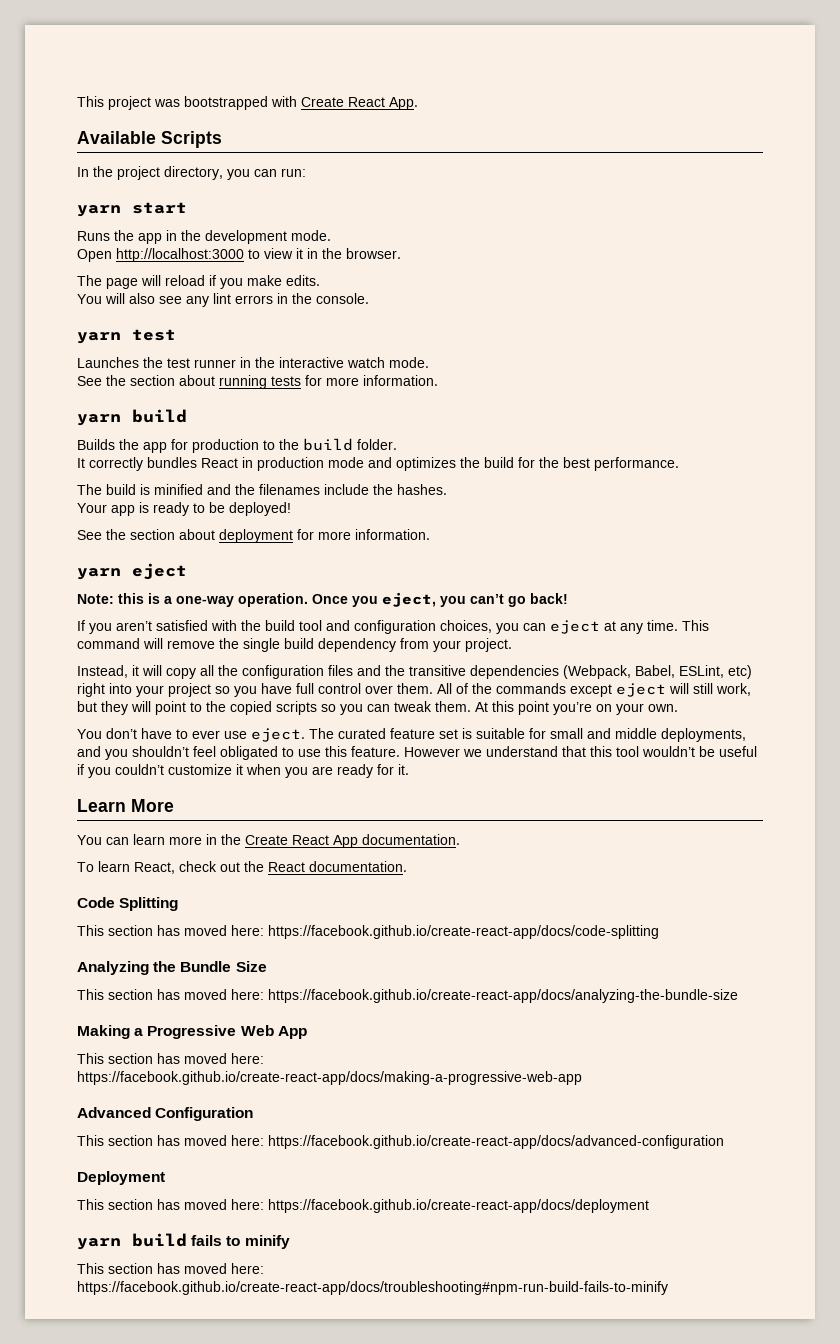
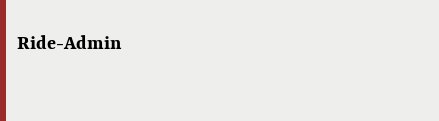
[77,96,418,110] [77,131,222,148] [77,166,306,180] [77,202,187,217] [77,230,331,244] [77,248,401,262] [77,275,320,289] [77,293,369,307] [77,329,176,344] [77,357,429,368] [77,375,438,389] [77,409,187,426] [77,438,397,453] [77,457,679,471] [77,484,447,495] [77,502,291,516] [77,529,430,543] [77,563,187,580] [77,592,568,607] [77,620,709,634] [77,638,512,652] [77,665,752,679] [77,683,751,697] [77,701,678,715] [77,728,746,742] [77,746,757,760] [77,764,409,778] [77,799,174,812] [77,834,460,848] [77,861,407,874] [77,897,179,911] [77,925,659,939] [77,961,267,975] [77,989,738,1003] [77,1025,307,1039] [77,1053,264,1064] [77,1071,582,1085] [77,1107,254,1121] [77,1135,724,1149] [77,1171,165,1185] [77,1199,649,1213] [77,1233,290,1250] [77,1263,264,1274] [77,1281,668,1295] This project was bootstrapped with Create React App. // Available Scripts // In the project directory, you can run: // yarn start // Runs the app in the development mode. // Open http://localhost:3000 to view it in the browser. // The page will reload if you make edits. // You will also see any lint errors in the console. // yarn test // Launches the test runner in the interactive watch mode. // See the section about running tests for more information. // yarn build // Builds the app for production to the build folder. // It correctly bundles React in production mode and optimizes the build for the best performance. // The build is minified and the filenames include the hashes. // Your app is ready to be deployed! // See the section about deployment for more information. // yarn eject // Note: this is a one-way operation. Once you eject, you can’t go back! // If you aren’t satisfied with the build tool and configuration choices, you can eject at any time. This command will remove the single build dependency from your project. // Instead, it will copy all the configuration files and the transitive dependencies (Webpack, Babel, ESLint, etc) right into your project so you have full control over them. All of the commands except eject will still work, but they will point to the copied scripts so you can tweak them. At this point you’re on your own. // You don’t have to ever use eject. The curated feature set is suitable for small and middle deployments, and you shouldn’t feel obligated to use this feature. However we understand that this tool wouldn’t be useful if you couldn’t customize it when you are ready for it. // Learn More // You can learn more in the Create React App documentation. // To learn React, check out the React documentation. // Code Splitting // This section has moved here: https://facebook.github.io/create-react-app/docs/code-splitting // Analyzing the Bundle Size // This section has moved here: https://facebook.github.io/create-react-app/docs/analyzing-the-bundle-size // Making a Progressive Web App // This section has moved here: https://facebook.github.io/create-react-app/docs/making-a-progressive-web-app // Advanced Configuration // This section has moved here: https://facebook.github.io/create-react-app/docs/advanced-configuration // Deployment // This section has moved here: https://facebook.github.io/create-react-app/docs/deployment // yarn build fails to minify // This section has moved here: https://facebook.github.io/create-react-app/docs/troubleshooting#npm-run-build-fails-to-minify -> [17,35,122,49] Ride-Admin

